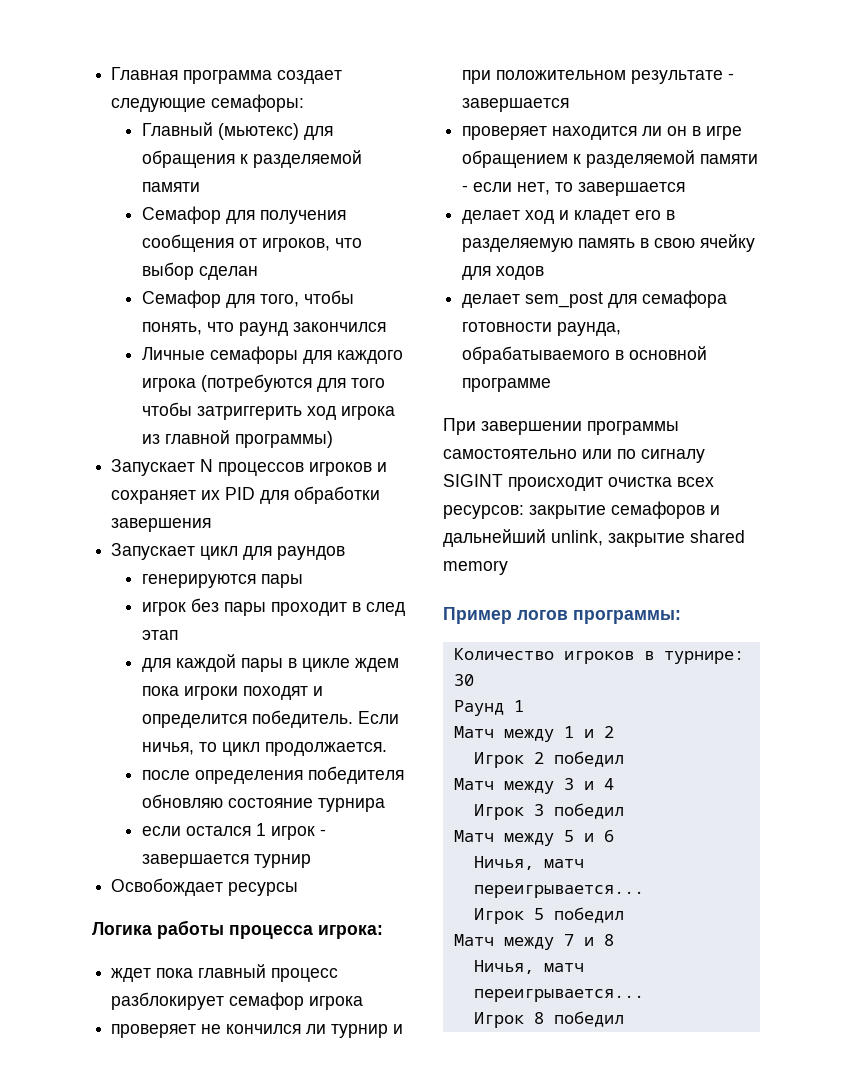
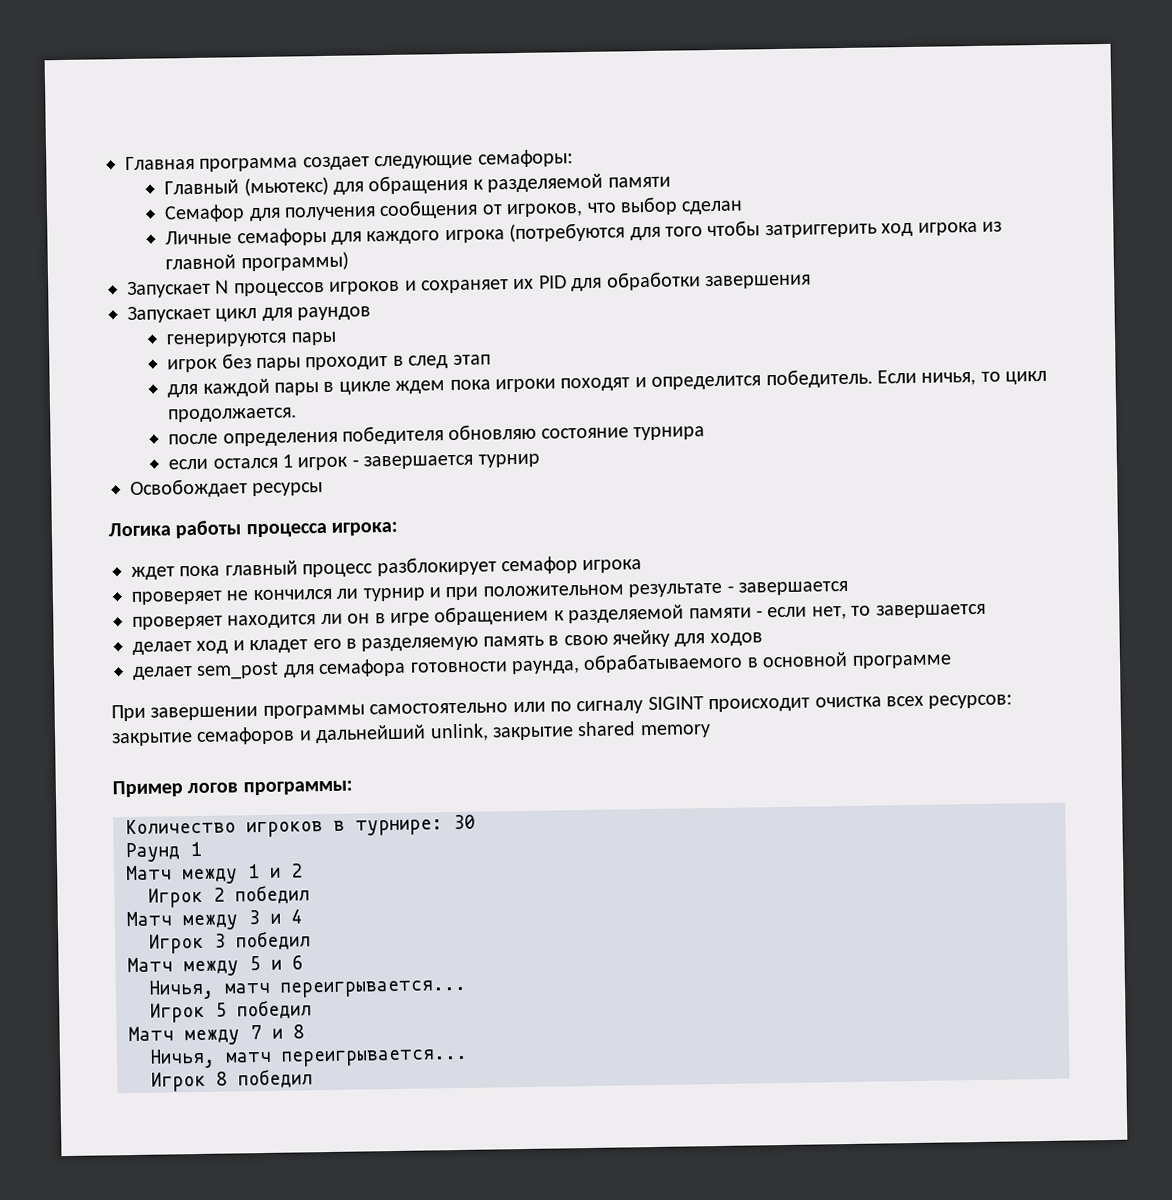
[142,290,355,308] [142,322,387,336] // Семафор для того, чтобы понять, что раунд закончился -> (744, 207) none

